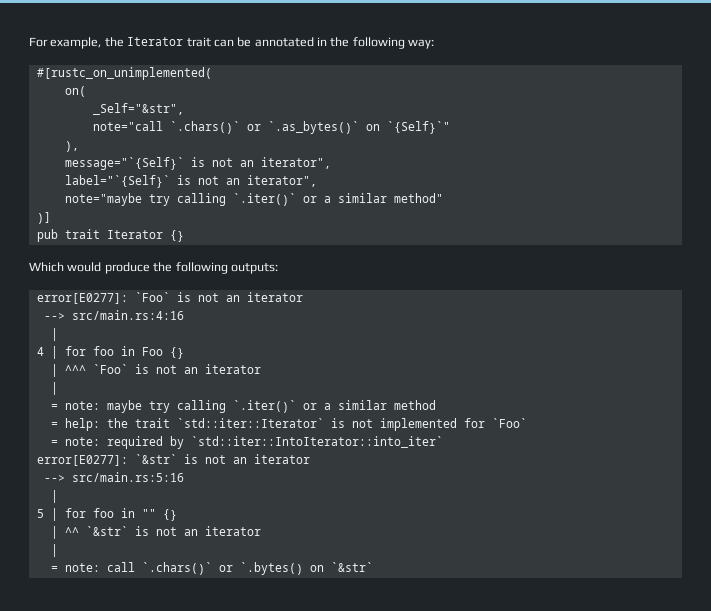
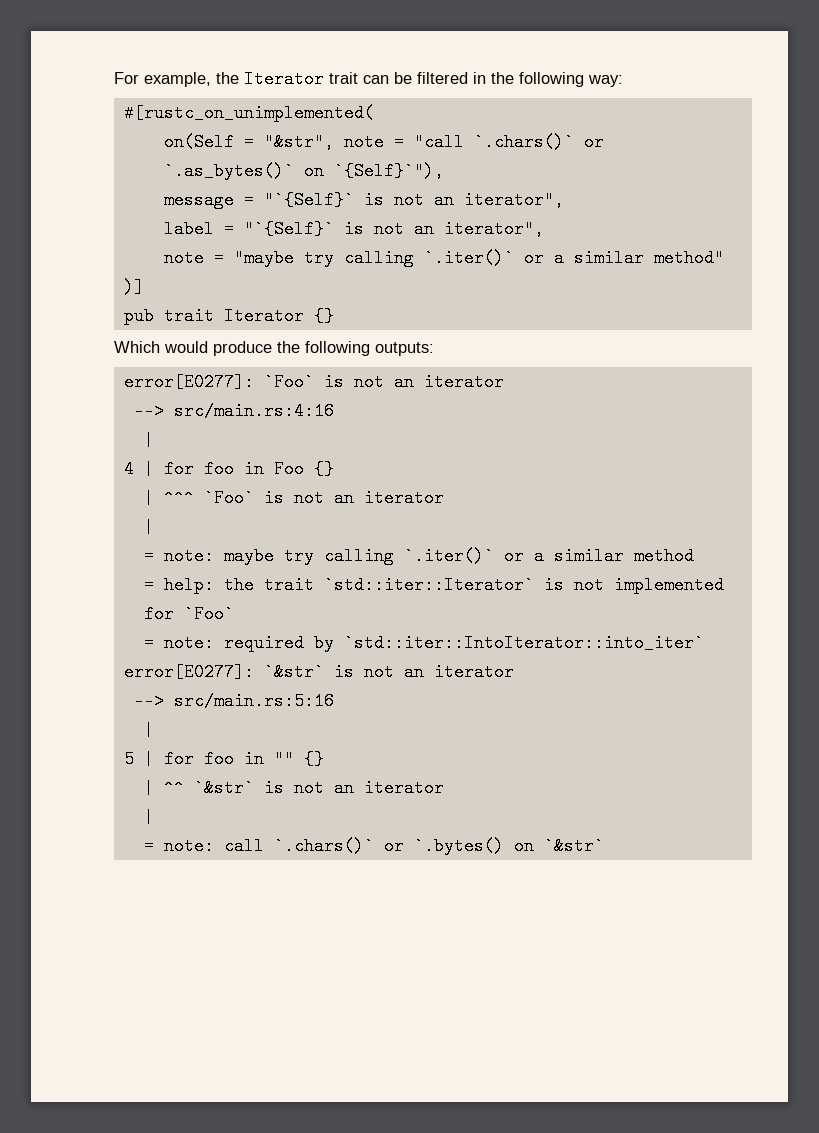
[254,37,314,47] annotated -> [417,72,468,84] filtered
[64,86,86,97] [92,103,184,115] [92,121,450,134] [64,141,79,152] [64,157,331,170] [64,175,317,188] [64,193,142,206] on( // _Self="&str", // note="call `.chars()` or `.as_bytes()` on `{Self}`" // ), // message="`{Self}` is not an iterator", // label="`{Self}` is not an iterator", // note="maybe -> [163,133,604,151] [163,162,444,180] [163,191,564,209] [163,220,544,238] [163,249,294,267] on(Self = "&str", note = "call `.chars()` or `.as_bytes()` on `{Self}`"), // message = "`{Self}` is not an iterator", // label = "`{Self}` is not an iterator", // note = "maybe

